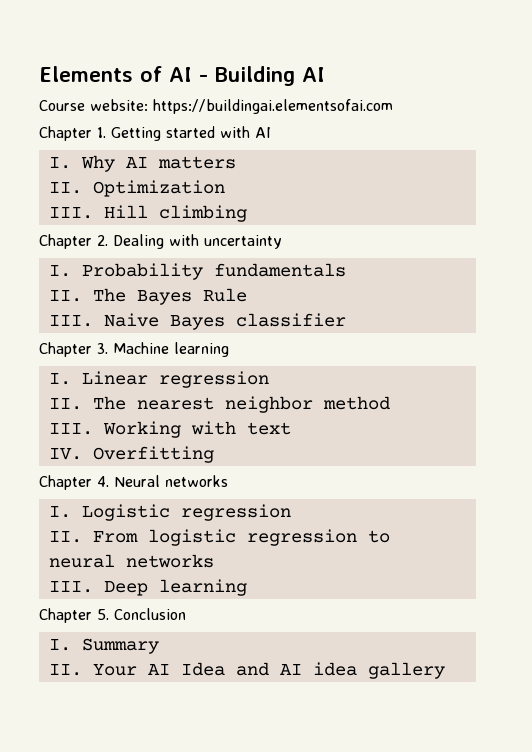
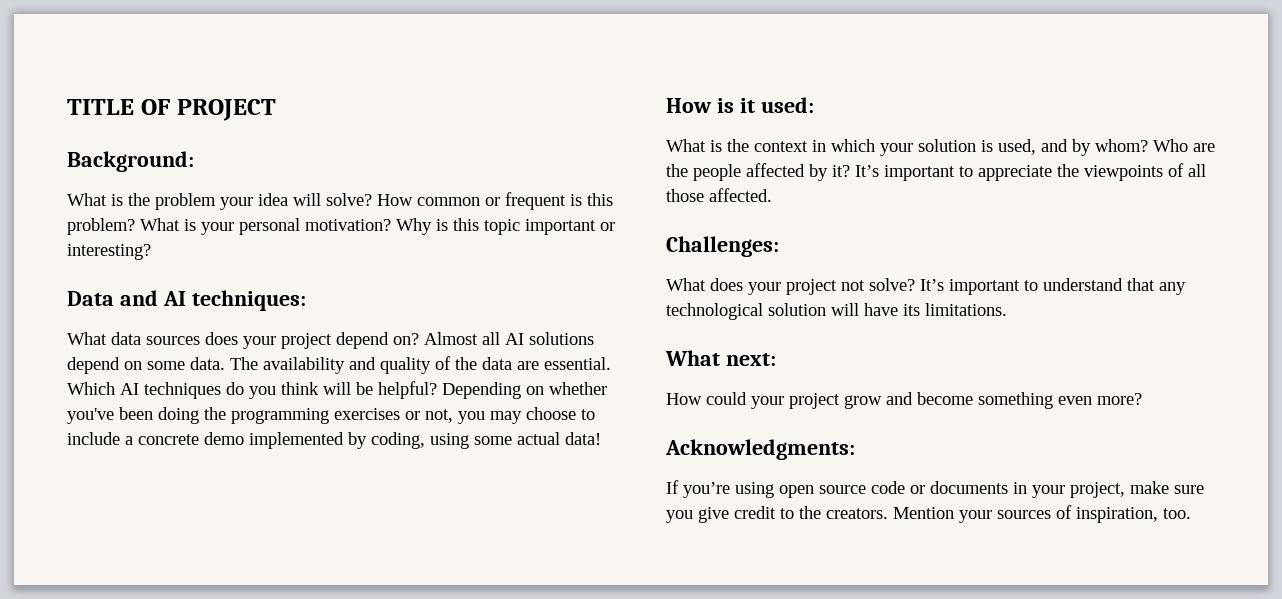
[39,66,325,86] [39,99,393,114] [39,126,271,141] [48,155,236,172] [48,180,225,197] [48,205,247,222] [39,234,282,249] [48,263,346,280] [48,288,247,305] [48,313,346,330] [39,342,229,357] [48,371,269,388] [48,396,390,413] [48,421,291,438] [48,446,214,463] [39,475,228,490] [48,504,291,521] [48,529,390,546] [48,554,214,568] [48,579,247,596] [39,608,186,623] [48,638,159,654] [48,662,445,679] Elements of AI - Building AI // Course website: https://buildingai.elementsofai.com // Chapter 1. Getting started with AI // I. Why AI matters // II. Optimization // III. Hill climbing // Chapter 2. Dealing with uncertainty // I. Probability fundamentals // II. The Bayes Rule // III. Naive Bayes classifier // Chapter 3. Machine learning // I. Linear regression // II. The nearest neighbor method // III. Working with text // IV. Overfitting // Chapter 4. Neural networks // I. Logistic regression // II. From logistic regression to neural networks // III. Deep learning // Chapter 5. Conclusion // I. Summary // II. Your AI Idea and AI idea gallery -> [67,99,276,121] [67,151,194,172] [67,192,613,210] [67,218,615,235] [67,244,151,260] [67,290,306,311] [67,332,594,349] [67,356,611,374] [67,381,607,399] [67,407,595,424] [67,432,601,449] [666,97,814,113] [666,139,1215,156] [666,163,1206,181] [666,188,772,202] [666,236,779,257] [666,278,1186,295] [666,303,1007,320] [665,350,776,366] [666,392,1142,409] [665,439,855,460] [666,480,1204,498] [666,505,1191,523] TITLE OF PROJECT // Background: // What is the problem your idea will solve? How common or frequent is this problem? What is your personal motivation? Why is this topic important or interesting? // Data and AI techniques: // What data sources does your project depend on? Almost all AI solutions depend on some data. The availability and quality of the data are essential. Which AI techniques do you think will be helpful? Depending on whether you've been doing the programming exercises or not, you may choose to include a concrete demo implemented by coding, using some actual data! // How is it used: // What is the context in which your solution is used, and by whom? Who are the people affected by it? It’s important to appreciate the viewpoints of all those affected. // Challenges: // What does your project not solve? It’s important to understand that any technological solution will have its limitations. // What next: // How could your project grow and become something even more? // Acknowledgments: // If you’re using open source code or documents in your project, make sure you give credit to the creators. Mention your sources of inspiration, too.

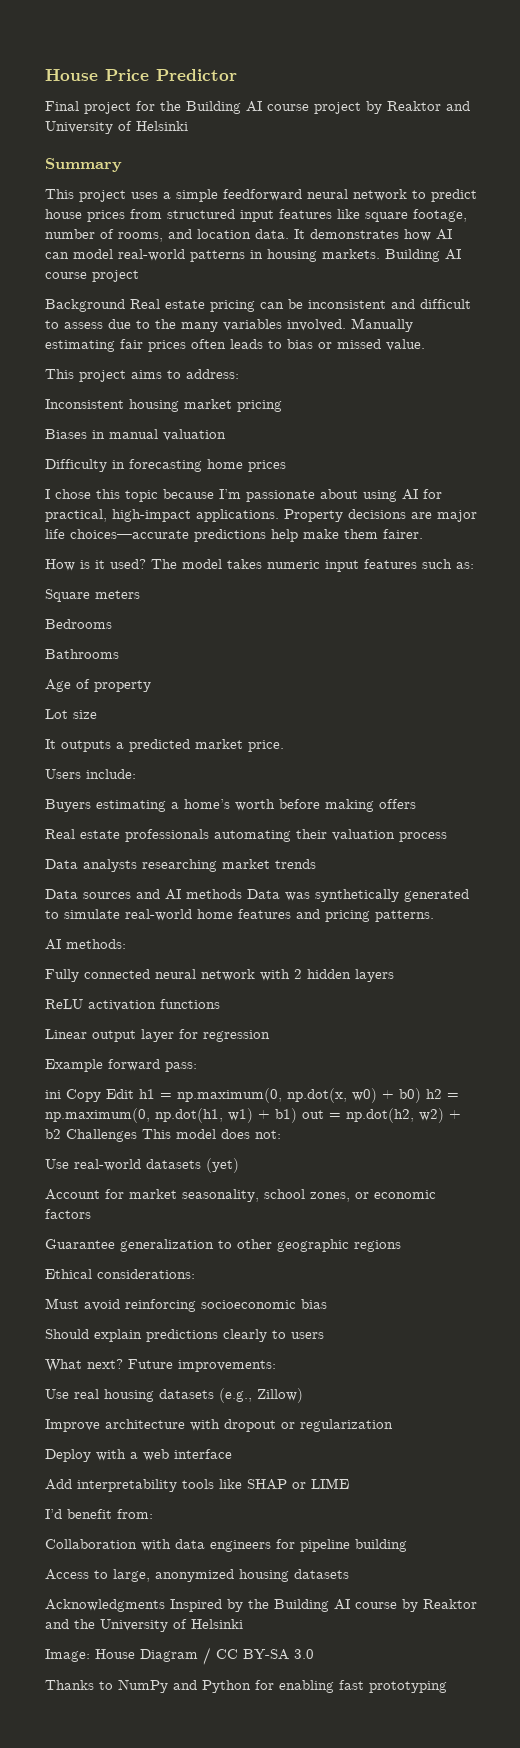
[67,99,276,121] [67,151,194,172] [67,192,613,210] [67,218,615,235] [67,244,151,260] [67,290,306,311] [67,332,594,349] [67,356,611,374] [67,381,607,399] [67,407,595,424] [67,432,601,449] [666,97,814,113] [666,139,1215,156] [666,163,1206,181] [666,188,772,202] [666,236,779,257] [666,278,1186,295] [666,303,1007,320] [665,350,776,366] [666,392,1142,409] [665,439,855,460] [666,480,1204,498] [666,505,1191,523] TITLE OF PROJECT // Background: // What is the problem your idea will solve? How common or frequent is this problem? What is your personal motivation? Why is this topic important or interesting? // Data and AI techniques: // What data sources does your project depend on? Almost all AI solutions depend on some data. The availability and quality of the data are essential. Which AI techniques do you think will be helpful? Depending on whether you've been doing the programming exercises or not, you may choose to include a concrete demo implemented by coding, using some actual data! // How is it used: // What is the context in which your solution is used, and by whom? Who are the people affected by it? It’s important to appreciate the viewpoints of all those affected. // Challenges: // What does your project not solve? It’s important to understand that any technological solution will have its limitations. // What next: // How could your project grow and become something even more? // Acknowledgments: // If you’re using open source code or documents in your project, make sure you give credit to the creators. Mention your sources of inspiration, too. -> [45,69,237,81] [45,101,470,114] [45,121,188,134] [45,158,122,172] [45,189,477,202] [45,209,467,222] [45,229,452,242] [45,249,461,262] [45,270,139,282] [45,299,471,312] [45,318,413,332] [45,339,425,352] [45,369,239,382] [45,399,282,412] [45,429,226,441] [45,459,286,472] [45,489,442,502] [45,509,477,522] [45,529,423,542] [45,559,474,572] [45,589,140,602] [45,619,112,629] [45,649,119,659] [45,679,151,692] [45,709,97,719] [45,739,284,752] [45,769,136,779] [45,799,416,812] [45,829,447,842] [45,859,316,872] [45,889,469,902] [45,909,434,922] [45,939,126,950] [45,969,394,982] [45,999,220,1011] [45,1029,270,1042] [45,1059,197,1072] [45,1088,459,1103] [45,1108,461,1123] [45,1129,281,1142] [45,1158,239,1173] [45,1189,436,1202] [45,1209,91,1219] [45,1239,401,1252] [45,1269,195,1279] [45,1298,327,1312] [45,1329,324,1342] [45,1359,276,1372] [45,1388,303,1403] [45,1419,393,1432] [45,1449,232,1462] [45,1478,349,1492] [45,1509,153,1519] [45,1539,407,1552] [45,1569,349,1582] [45,1599,477,1612] [45,1619,243,1632] [45,1647,314,1665] [45,1679,447,1693] House Price Predictor // Final project for the Building AI course project by Reaktor and University of Helsinki // Summary // This project uses a simple feedforward neural network to predict house prices from structured input features like square footage, number of rooms, and location data. It demonstrates how AI can model real-world patterns in housing markets. Building AI course project // Background Real estate pricing can be inconsistent and difficult to assess due to the many variables involved. Manually estimating fair prices often leads to bias or missed value. // This project aims to address: // Inconsistent housing market pricing // Biases in manual valuation // Difficulty in forecasting home prices // I chose this topic because I’m passionate about using AI for practical, high-impact applications. Property decisions are major life choices—accurate predictions help make them fairer. // How is it used? The model takes numeric input features such as: // Square meters // Bedrooms // Bathrooms // Age of property // Lot size // It outputs a predicted market price. // Users include: // Buyers estimating a home’s worth before making offers // Real estate professionals automating their valuation process // Data analysts researching market trends // Data sources and AI methods Data was synthetically generated to simulate real-world home features and pricing patterns. // AI methods: // Fully connected neural network with 2 hidden layers // ReLU activation functions // Linear output layer for regression // Example forward pass: // ini Copy Edit h1 = np.maximum(0, np.dot(x, w0) + b0) h2 = np.maximum(0, np.dot(h1, w1) + b1) out = np.dot(h2, w2) + b2 Challenges This model does not: // Use real-world datasets (yet) // Account for market seasonality, school zones, or economic factors // Guarantee generalization to other geographic regions // Ethical considerations: // Must avoid reinforcing socioeconomic bias // Should explain predictions clearly to users // What next? Future improvements: // Use real housing datasets (e.g., Zillow) // Improve architecture with dropout or regularization // Deploy with a web interface // Add interpretability tools like SHAP or LIME // I’d benefit from: // Collaboration with data engineers for pipeline building // Access to large, anonymized housing datasets // Acknowledgments Inspired by the Building AI course by Reaktor and the University of Helsinki // Image: House Diagram / CC BY-SA 3.0 // Thanks to NumPy and Python for enabling fast prototyping

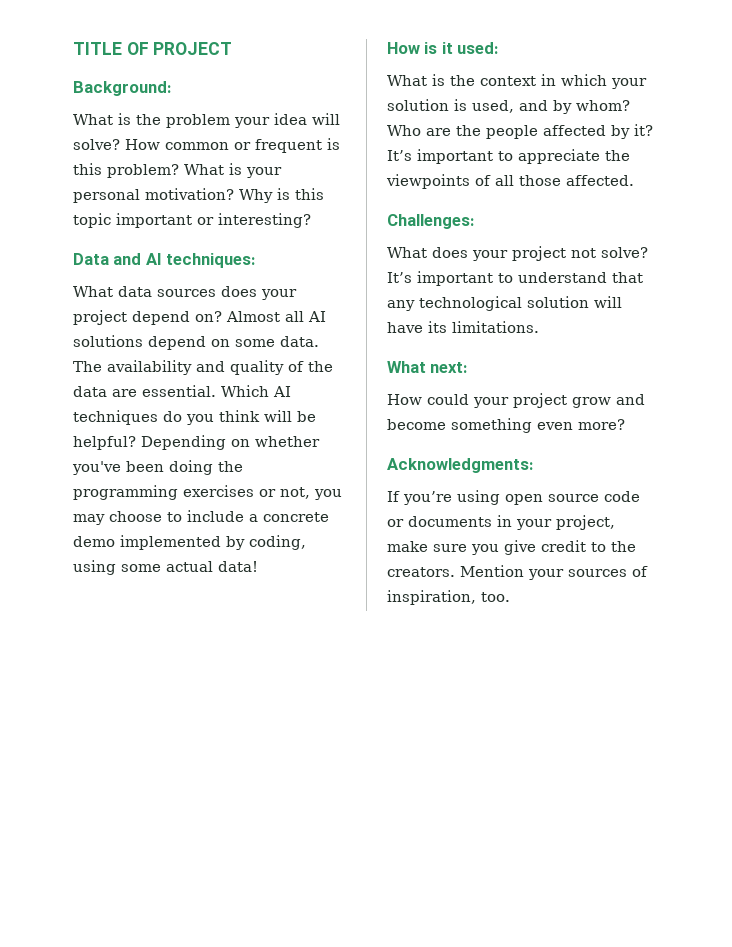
[45,69,237,81] [45,101,470,114] [45,121,188,134] [45,158,122,172] [45,189,477,202] [45,209,467,222] [45,229,452,242] [45,249,461,262] [45,270,139,282] [45,299,471,312] [45,318,413,332] [45,339,425,352] [45,369,239,382] [45,399,282,412] [45,429,226,441] [45,459,286,472] [45,489,442,502] [45,509,477,522] [45,529,423,542] [45,559,474,572] [45,589,140,602] [45,619,112,629] [45,649,119,659] [45,679,151,692] [45,709,97,719] [45,739,284,752] [45,769,136,779] [45,799,416,812] [45,829,447,842] [45,859,316,872] [45,889,469,902] [45,909,434,922] [45,939,126,950] [45,969,394,982] [45,999,220,1011] [45,1029,270,1042] [45,1059,197,1072] [45,1088,459,1103] [45,1108,461,1123] [45,1129,281,1142] [45,1158,239,1173] [45,1189,436,1202] [45,1209,91,1219] [45,1239,401,1252] [45,1269,195,1279] [45,1298,327,1312] [45,1329,324,1342] [45,1359,276,1372] [45,1388,303,1403] [45,1419,393,1432] [45,1449,232,1462] [45,1478,349,1492] [45,1509,153,1519] [45,1539,407,1552] [45,1569,349,1582] [45,1599,477,1612] [45,1619,243,1632] [45,1647,314,1665] [45,1679,447,1693] House Price Predictor // Final project for the Building AI course project by Reaktor and University of Helsinki // Summary // This project uses a simple feedforward neural network to predict house prices from structured input features like square footage, number of rooms, and location data. It demonstrates how AI can model real-world patterns in housing markets. Building AI course project // Background Real estate pricing can be inconsistent and difficult to assess due to the many variables involved. Manually estimating fair prices often leads to bias or missed value. // This project aims to address: // Inconsistent housing market pricing // Biases in manual valuation // Difficulty in forecasting home prices // I chose this topic because I’m passionate about using AI for practical, high-impact applications. Property decisions are major life choices—accurate predictions help make them fairer. // How is it used? The model takes numeric input features such as: // Square meters // Bedrooms // Bathrooms // Age of property // Lot size // It outputs a predicted market price. // Users include: // Buyers estimating a home’s worth before making offers // Real estate professionals automating their valuation process // Data analysts researching market trends // Data sources and AI methods Data was synthetically generated to simulate real-world home features and pricing patterns. // AI methods: // Fully connected neural network with 2 hidden layers // ReLU activation functions // Linear output layer for regression // Example forward pass: // ini Copy Edit h1 = np.maximum(0, np.dot(x, w0) + b0) h2 = np.maximum(0, np.dot(h1, w1) + b1) out = np.dot(h2, w2) + b2 Challenges This model does not: // Use real-world datasets (yet) // Account for market seasonality, school zones, or economic factors // Guarantee generalization to other geographic regions // Ethical considerations: // Must avoid reinforcing socioeconomic bias // Should explain predictions clearly to users // What next? Future improvements: // Use real housing datasets (e.g., Zillow) // Improve architecture with dropout or regularization // Deploy with a web interface // Add interpretability tools like SHAP or LIME // I’d benefit from: // Collaboration with data engineers for pipeline building // Access to large, anonymized housing datasets // Acknowledgments Inspired by the Building AI course by Reaktor and the University of Helsinki // Image: House Diagram / CC BY-SA 3.0 // Thanks to NumPy and Python for enabling fast prototyping -> [73,42,233,55] [73,81,171,96] [73,113,340,128] [73,138,340,153] [73,163,282,178] [73,188,324,203] [73,213,311,228] [73,253,256,268] [73,286,297,300] [73,310,326,325] [73,335,319,350] [73,360,333,375] [73,385,291,397] [73,410,316,425] [73,435,320,450] [72,460,243,475] [73,485,342,500] [73,510,329,525] [73,535,306,550] [73,560,258,575] [387,42,499,54] [387,74,647,89] [387,99,630,114] [387,124,653,139] [387,149,630,164] [386,174,634,189] [387,214,474,229] [387,246,648,261] [387,271,643,286] [387,296,622,311] [387,321,539,333] [387,361,468,373] [387,393,645,408] [387,418,625,433] [387,458,533,473] [387,490,640,505] [387,515,615,530] [387,540,636,555] [387,565,648,580] [387,590,510,605] TITLE OF PROJECT // Background: // What is the problem your idea will solve? How common or frequent is this problem? What is your personal motivation? Why is this topic important or interesting? // Data and AI techniques: // What data sources does your project depend on? Almost all AI solutions depend on some data. The availability and quality of the data are essential. Which AI techniques do you think will be helpful? Depending on whether you've been doing the programming exercises or not, you may choose to include a concrete demo implemented by coding, using some actual data! // How is it used: // What is the context in which your solution is used, and by whom? Who are the people affected by it? It’s important to appreciate the viewpoints of all those affected. // Challenges: // What does your project not solve? It’s important to understand that any technological solution will have its limitations. // What next: // How could your project grow and become something even more? // Acknowledgments: // If you’re using open source code or documents in your project, make sure you give credit to the creators. Mention your sources of inspiration, too.

